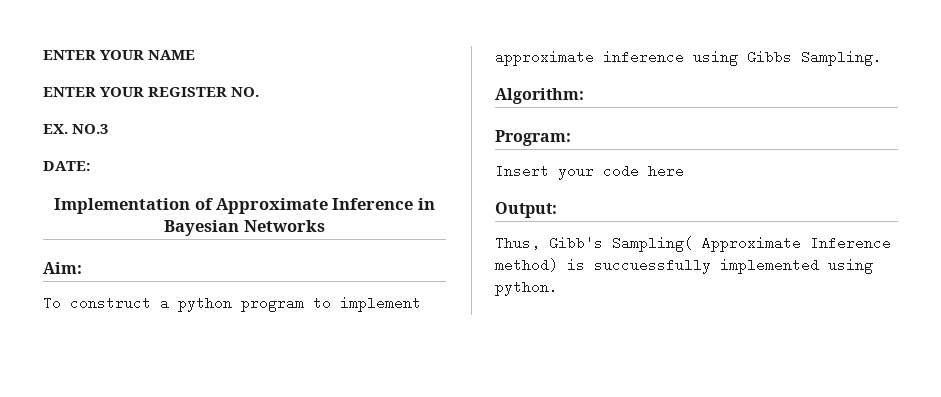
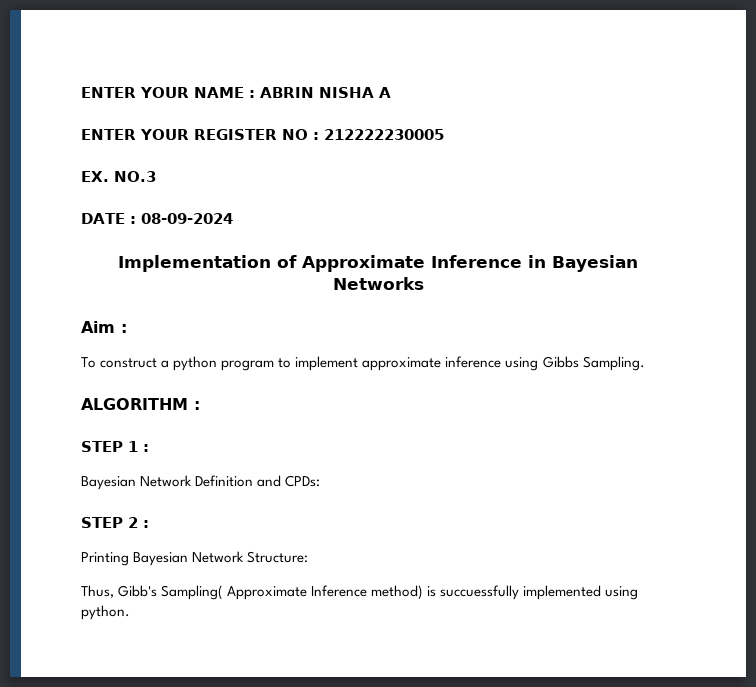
(196, 55) none -> [249,87,391,98] : ABRIN NISHA A
[231,87,260,97] NO. -> [282,129,444,140] NO : 212222230005
[43,161,91,171] DATE: -> [81,213,233,224] DATE : 08-09-2024
[43,262,82,274] Aim: -> [81,321,127,333] Aim :
[495,88,584,104] [495,130,571,146] [495,164,684,180] [495,202,557,218] Algorithm: // Program: // Insert your code here // Output: -> [81,398,200,410] [81,441,149,452] [81,475,321,490] [81,517,149,528] [81,551,309,566] ALGORITHM : // STEP 1 : // Bayesian Network Definition and CPDs: // STEP 2 : // Printing Bayesian Network Structure:

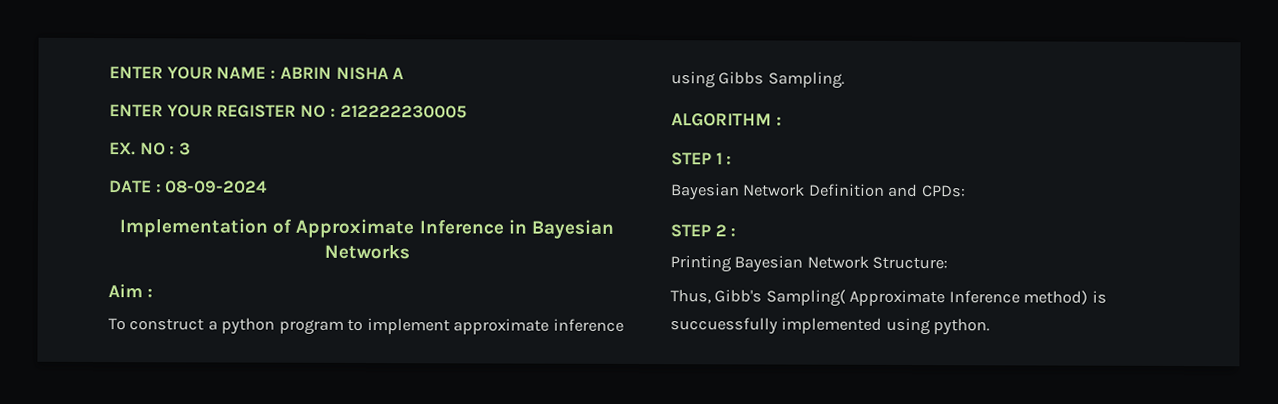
[114,171,156,182] NO.3 -> [139,142,192,156] NO : 3

